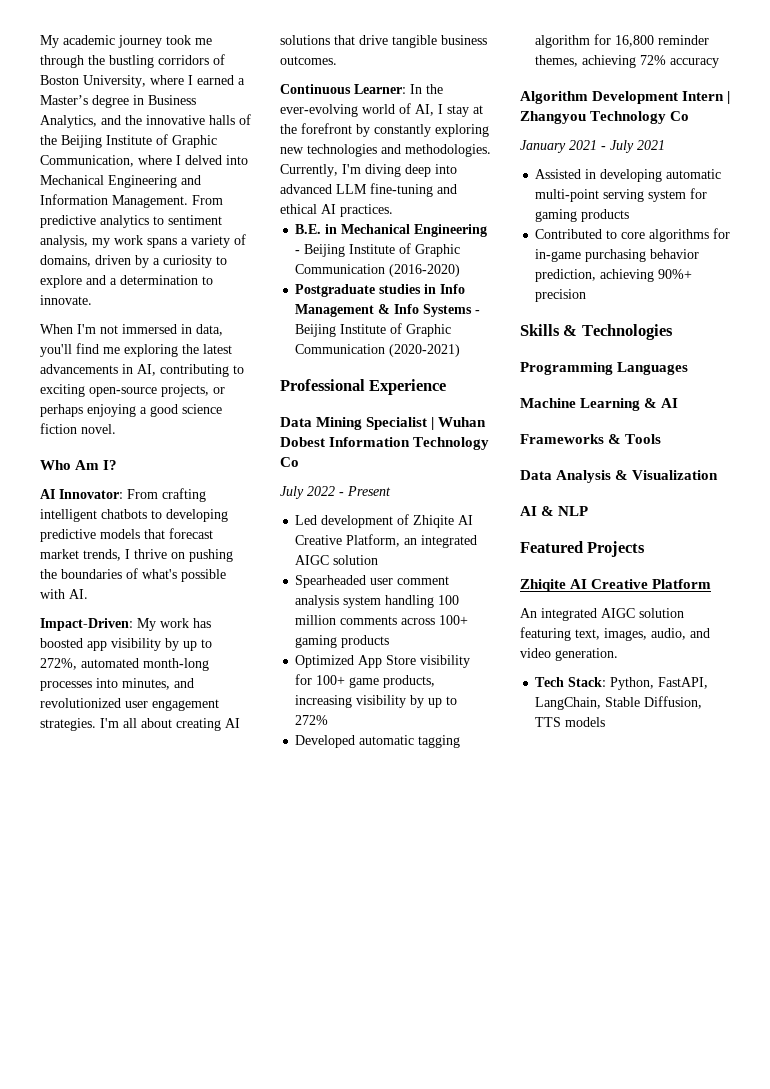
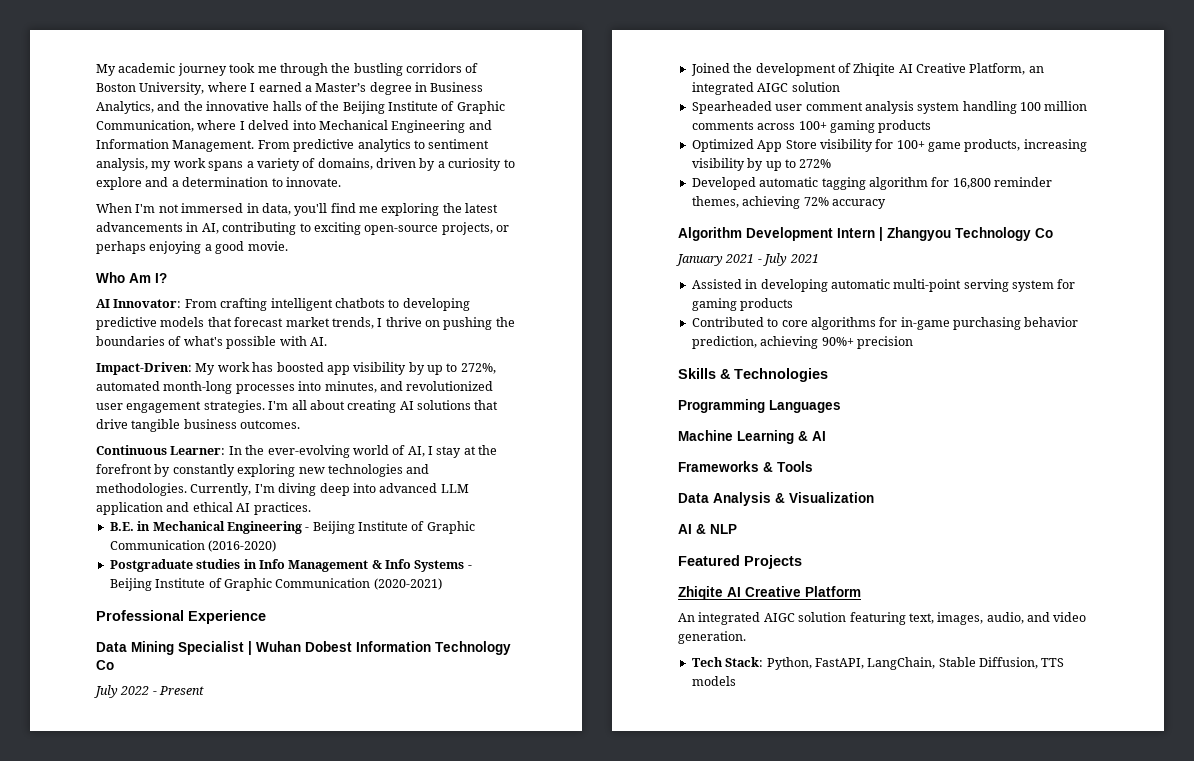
[182,404,222,414] [40,423,116,434] science fiction novel. -> [247,241,288,251] movie.
[370,183,433,197] fine-tuning -> [96,502,163,515] application
[295,515,318,525] Led -> [690,63,753,76] Joined the

